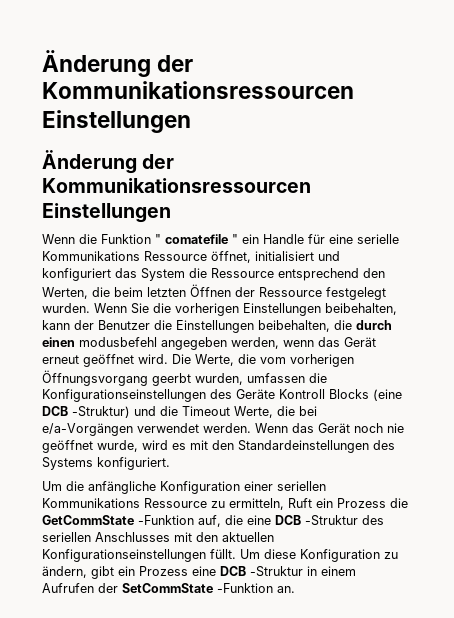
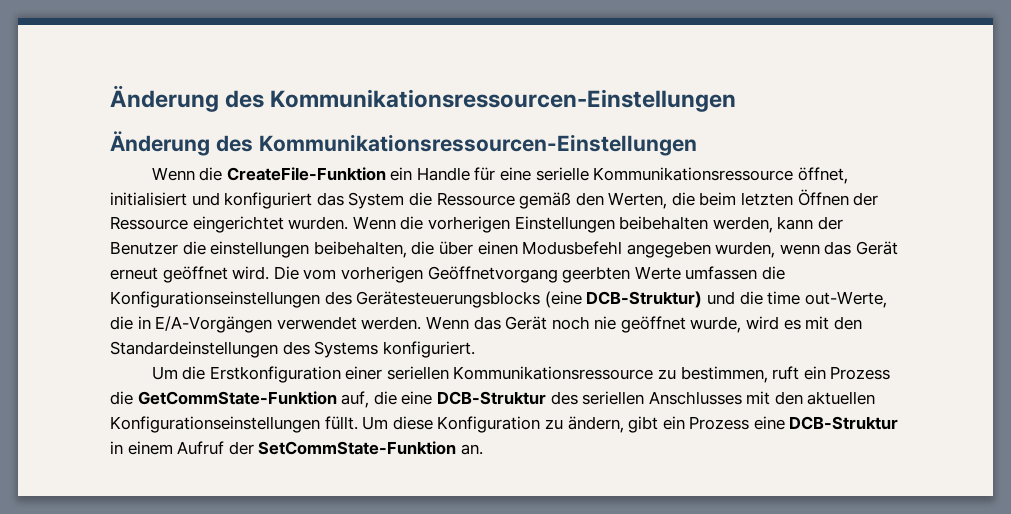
[42,50,194,77] [42,81,354,99] [42,110,191,133] [42,150,175,174] [42,178,311,193] [42,203,171,223] [42,234,238,244] Änderung der Kommunikationsressourcen Einstellungen // Änderung der Kommunikationsressourcen Einstellungen // Wenn die Funktion " comatefile " -> [110,85,737,112] [110,131,697,156] [151,167,386,181] Änderung des Kommunikationsressourcen-Einstellungen // Änderung des Kommunikationsressourcen-Einstellungen // Wenn die CreateFile-Funktion
[42,251,207,261] Kommunikations Ressource -> [593,167,794,181] Kommunikationsressource
[278,268,359,281] entsprechend -> [519,192,572,209] gemäß
[326,287,386,300] festgelegt -> [192,216,284,233] eingerichtet
[131,303,149,314] Sie -> (396, 223) none
[325,303,397,315] beibehalten, -> [619,216,773,233] beibehalten werden,
[176,320,254,333] Einstellungen -> [210,241,310,258] einstellungen
[356,320,392,330] [42,337,279,350] durch einen modusbefehl angegeben werden, -> [438,241,776,258] über einen Modusbefehl angegeben wurden,
[195,354,354,367] [42,370,327,386] [42,389,402,402] [42,406,317,418] [42,423,133,436] Werte, die vom vorherigen Öffnungsvorgang geerbt wurden, umfassen die Konfigurationseinstellungen des Geräte Kontroll Blocks (eine DCB -Struktur) und die Timeout Werte, die bei e/a-Vorgängen -> [303,266,785,283] [110,291,887,308] [110,316,273,333] vom vorherigen Geöffnetvorgang geerbten Werte umfassen die Konfigurationseinstellungen des Gerätesteuerungsblocks (eine DCB-Struktur) und die time out-Werte, die in E/A-Vorgängen
[88,481,326,494] [42,498,312,510] anfängliche Konfiguration einer seriellen Kommunikations Ressource zu ermitteln, Ruft -> [209,366,800,383] Erstkonfiguration einer seriellen Kommunikationsressource zu bestimmen, ruft
[42,515,194,525] GetCommState -Funktion -> [137,391,337,405] GetCommState-Funktion
[275,515,358,526] DCB -Struktur -> [436,391,546,405] DCB-Struktur
[220,566,356,577] [42,583,273,593] DCB -Struktur in einem Aufrufen der SetCommState -Funktion -> [789,416,899,430] [110,441,457,455] DCB-Struktur in einem Aufruf der SetCommState-Funktion

